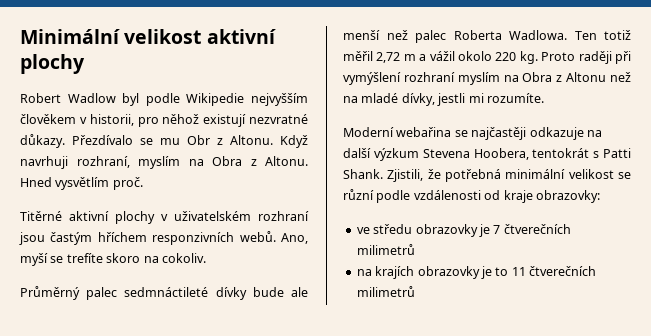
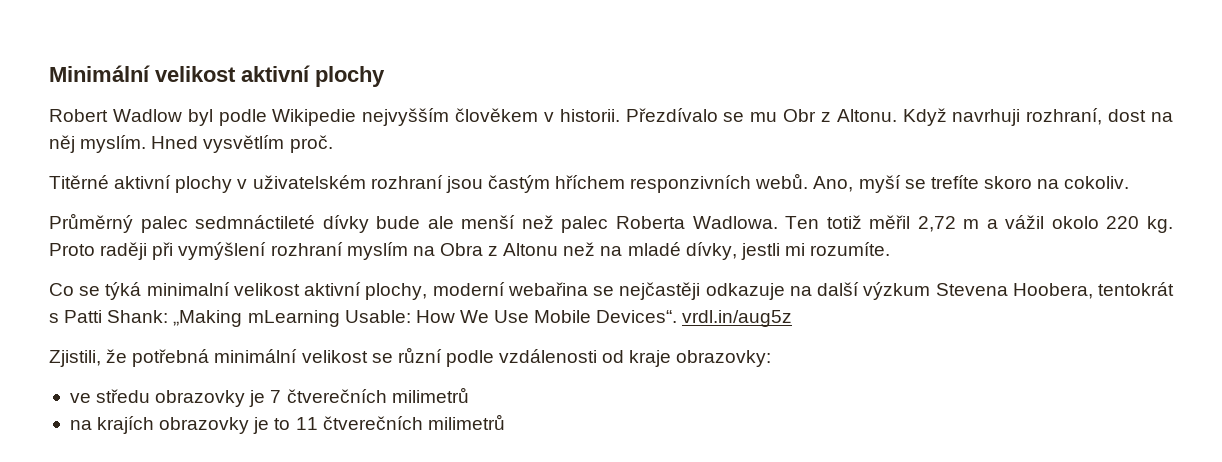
[89,114,308,127] [20,134,65,148] historii, pro něhož existují nezvratné důkazy. -> [559,109,620,122] historii.
[138,156,308,169] myslím na Obra z Altonu. -> [1108,109,1174,122] [49,135,147,153] dost na něj myslím.
[343,127,394,137] Moderní -> [49,282,505,300] Co se týká minimalní velikost aktivní plochy, moderní
[471,127,527,140] najčastěji -> [619,282,701,300] nejčastěji
[343,169,383,179] Shank. -> [107,310,793,327] Shank: „Making mLearning Usable: How We Use Mobile Devices“. vrdl.in/aug5z //

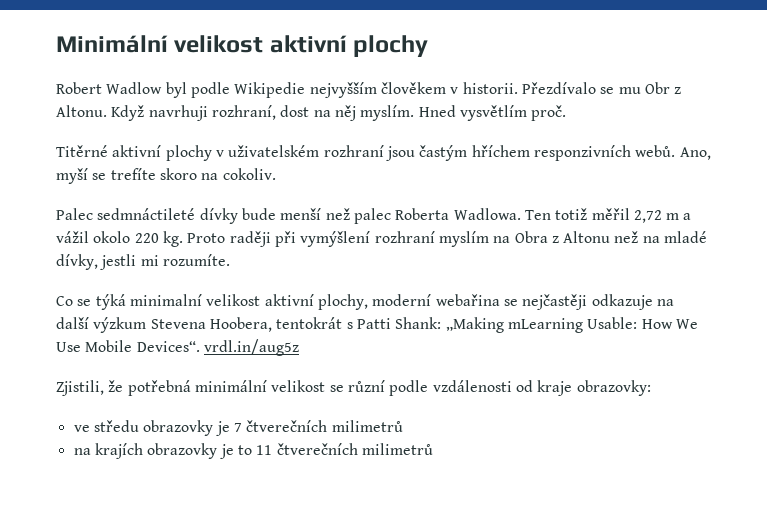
[49,213,188,233] Průměrný palec -> [56,208,93,220] Palec
[427,216,454,229] ale -> (276, 214) none

